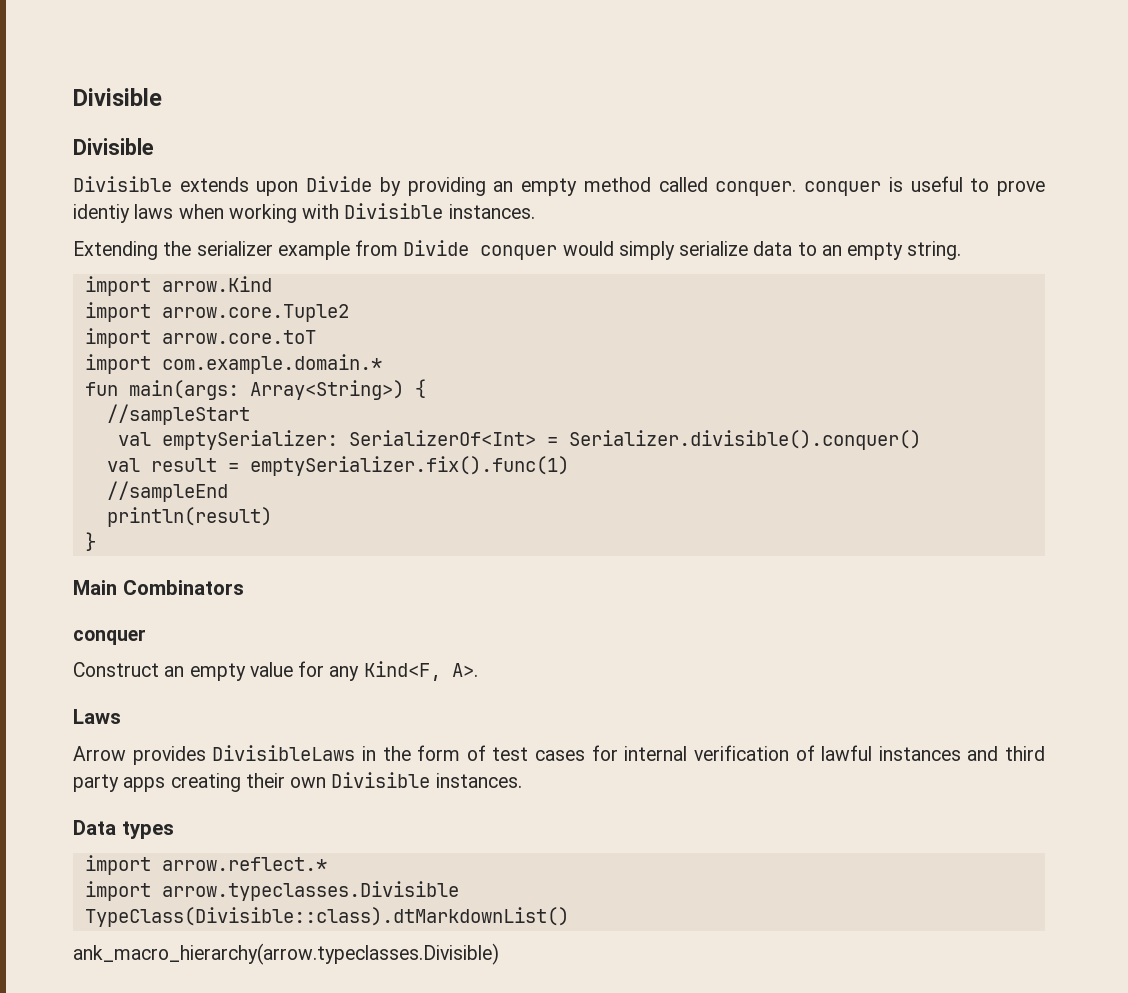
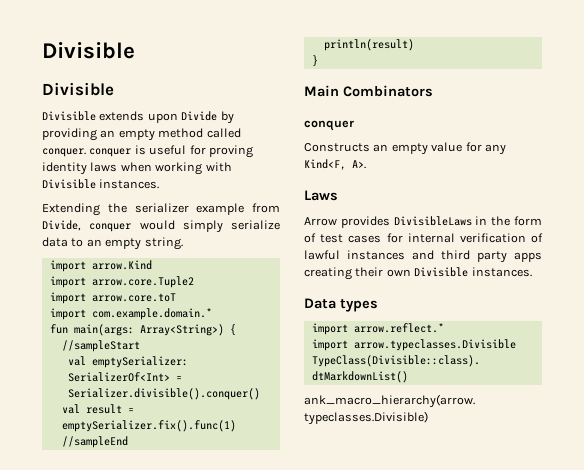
[970,178,1046,196] [73,204,130,223] to prove identiy -> [189,145,253,158] [42,162,87,175] for proving identity
[403,240,470,256] Divide -> [42,220,81,231] Divide,
[73,662,159,677] Construct -> [304,143,370,152] Constructs

